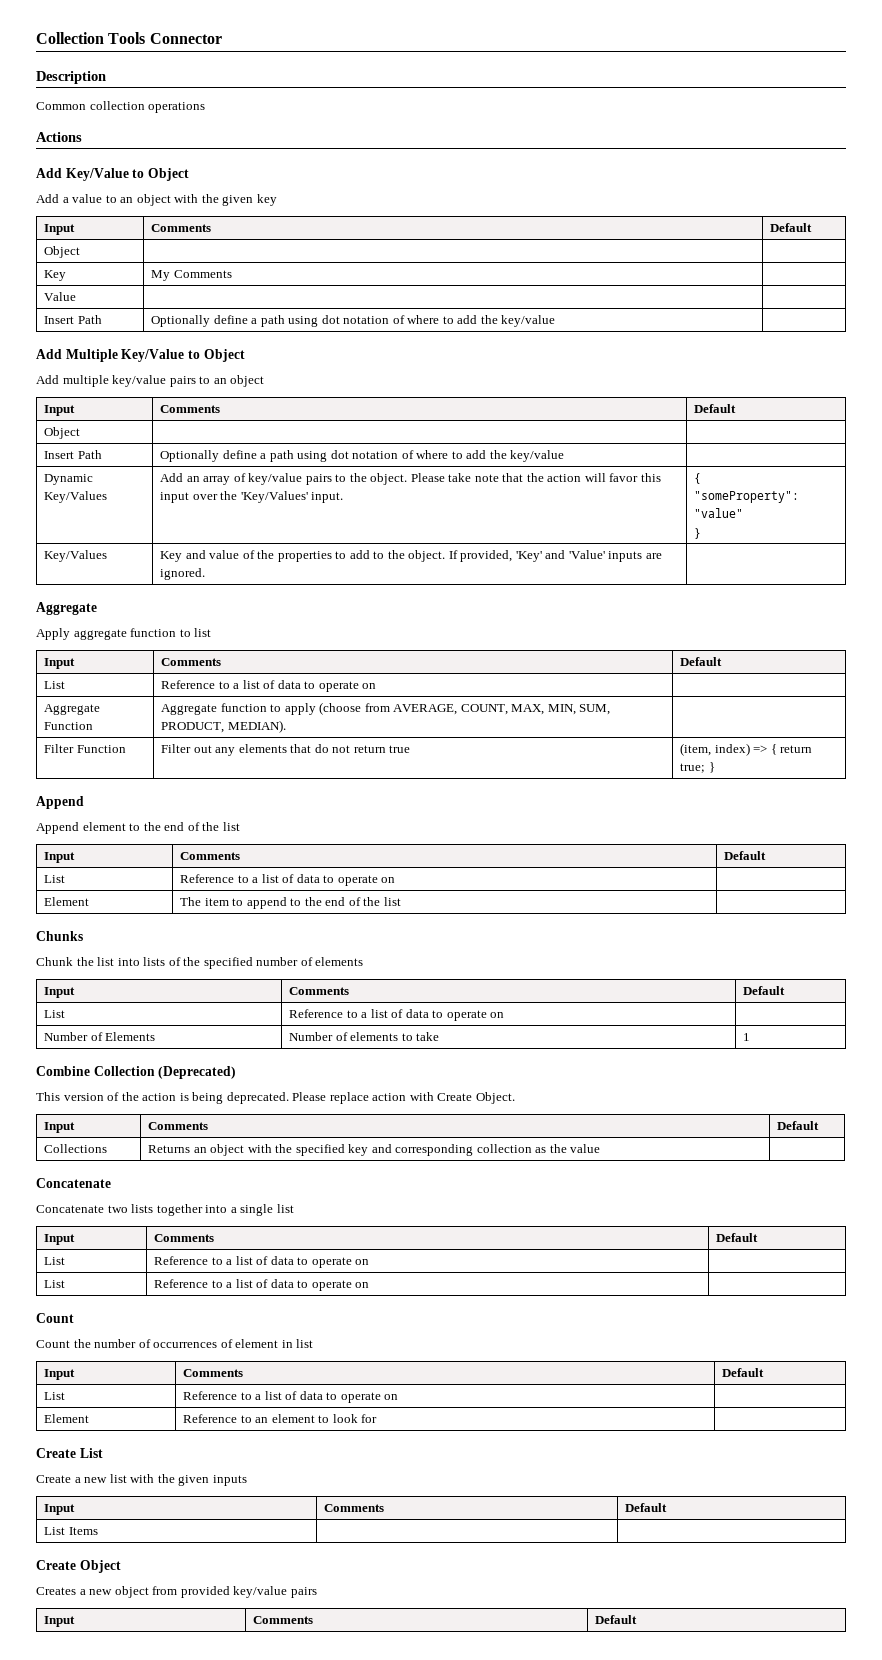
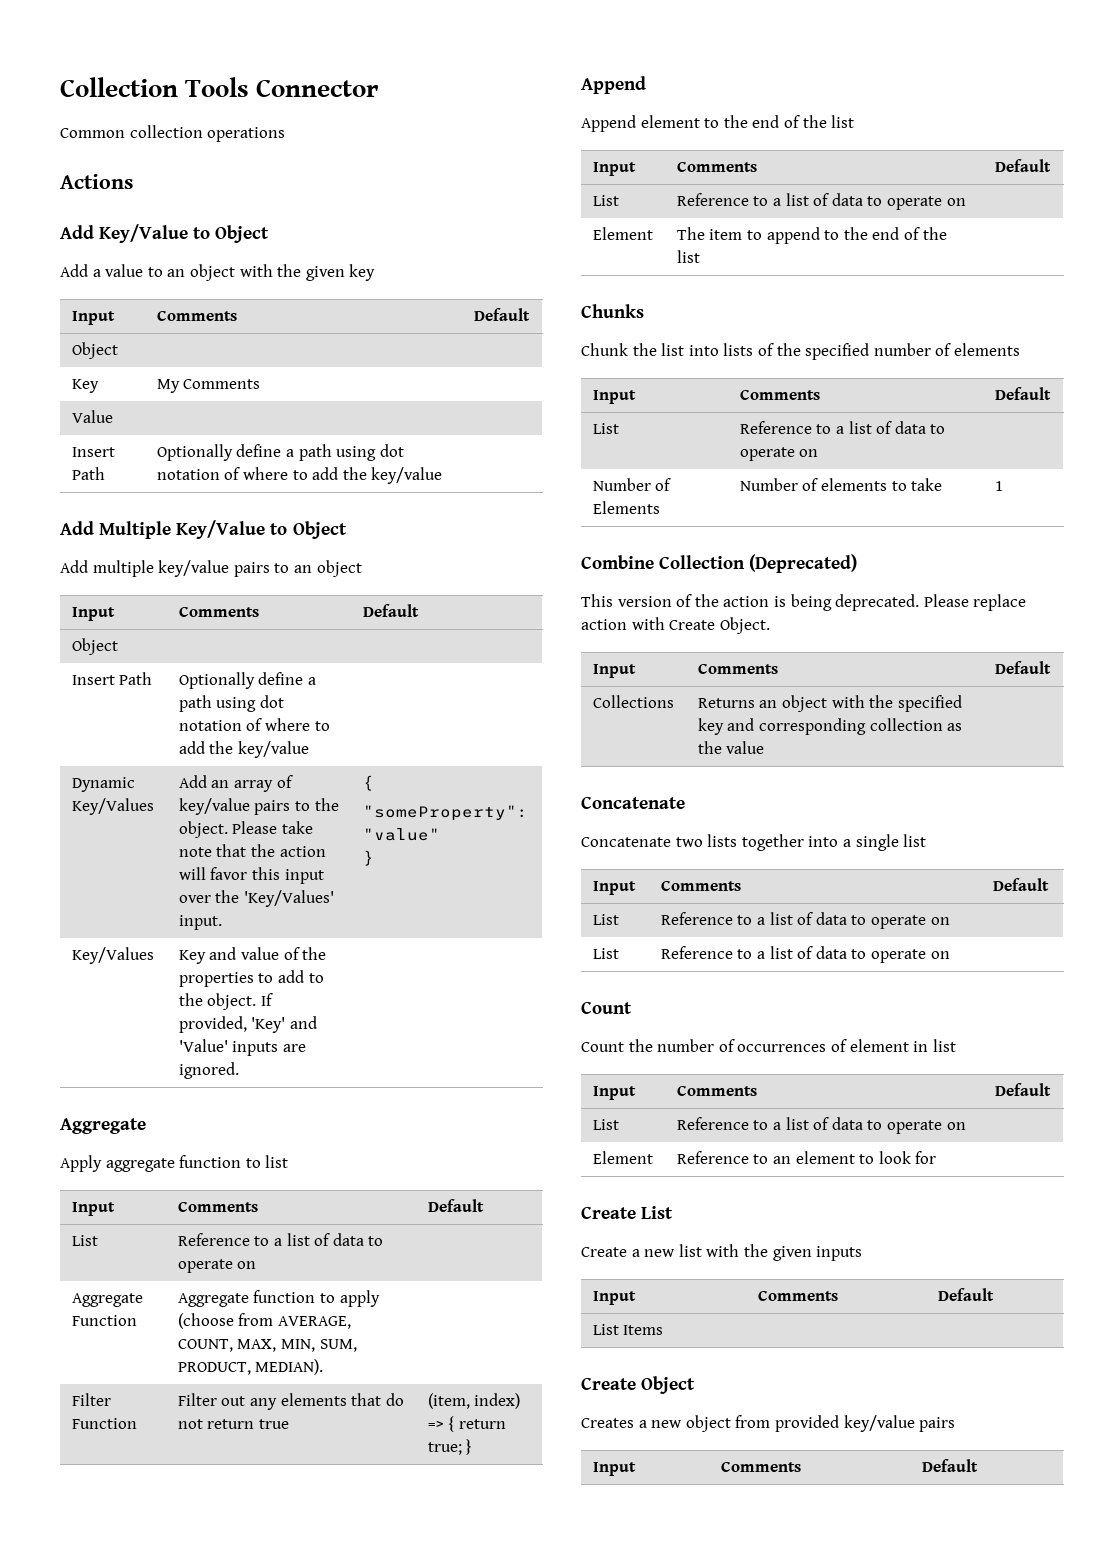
[36,71,106,84] // Description -> (380, 88) none

